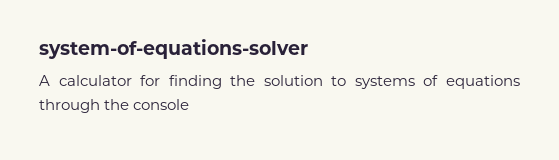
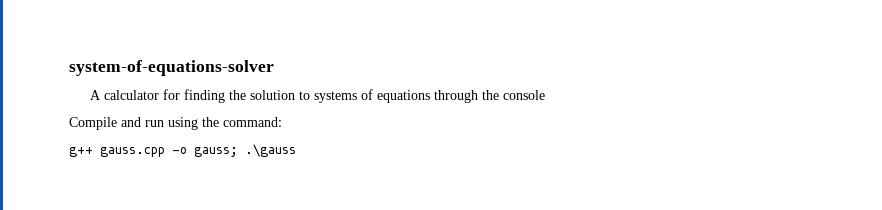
(190, 104) none -> [69,117,282,130] [69,144,296,157] // Compile and run using the command: // g++ gauss.cpp -o gauss; .\gauss

